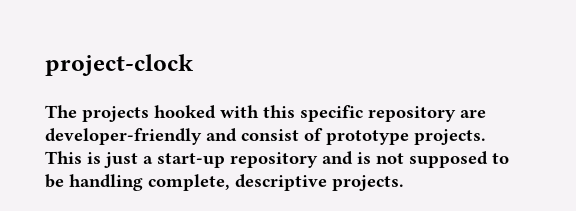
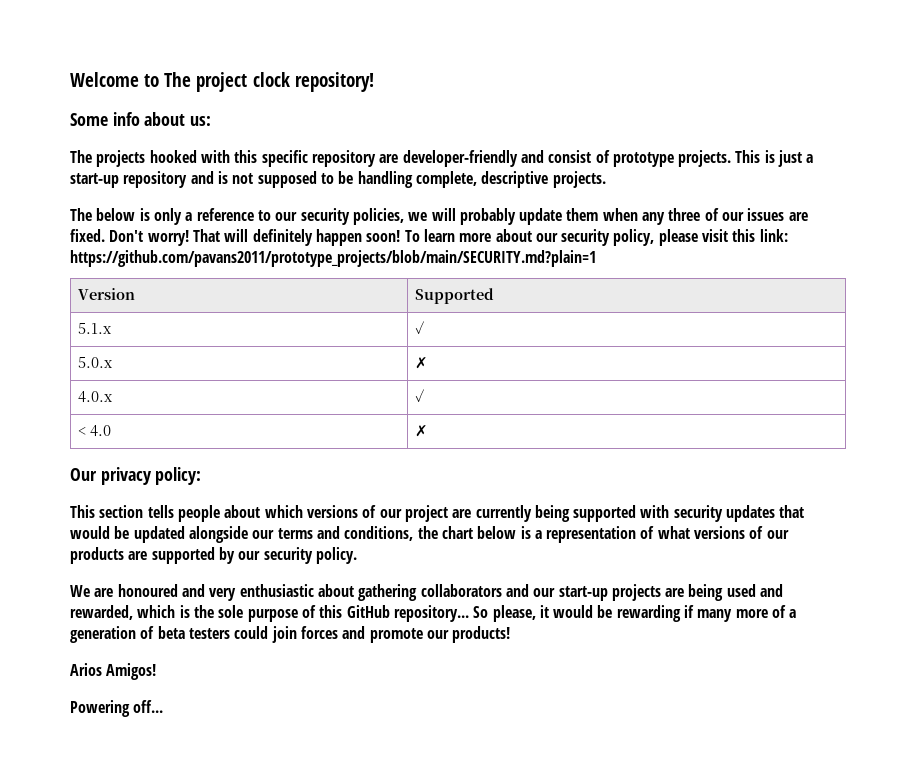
[45,54,194,76] project-clock -> [70,72,374,92] [70,112,212,126] Welcome to The project clock repository! // Some info about us:
(404, 183) none -> [70,208,808,225] [70,229,788,246] [70,250,596,267] [78,288,136,300] [415,288,495,304] [78,323,113,334] [415,321,425,334] [78,357,114,368] [415,357,429,369] [78,391,114,403] [415,389,425,402] [78,425,112,437] [415,425,429,437] [70,467,202,485] [70,505,805,522] [70,526,789,543] [70,547,357,564] [70,584,784,601] [70,605,797,622] [70,626,511,643] [70,663,157,680] [70,700,164,717] // The below is only a reference to our security policies, we will probably update them when any three of our issues are fixed. Don't worry! That will definitely happen soon! To learn more about our security policy, please visit this link: https://github.com/pavans2011/prototype_projects/blob/main/SECURITY.md?plain=1 // Version | Supported // 5.1.x | ✓ // 5.0.x | ✗ // 4.0.x | ✓ // < 4.0 | ✗ // Our privacy policy: // This section tells people about which versions of our project are currently being supported with security updates that would be updated alongside our terms and conditions, the chart below is a representation of what versions of our products are supported by our security policy. // We are honoured and very enthusiastic about gathering collaborators and our start-up projects are being used and rewarded, which is the sole purpose of this GitHub repository... So please, it would be rewarding if many more of a generation of beta testers could join forces and promote our products! // Arios Amigos! // Powering off...

